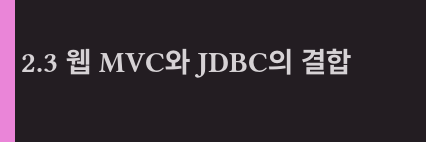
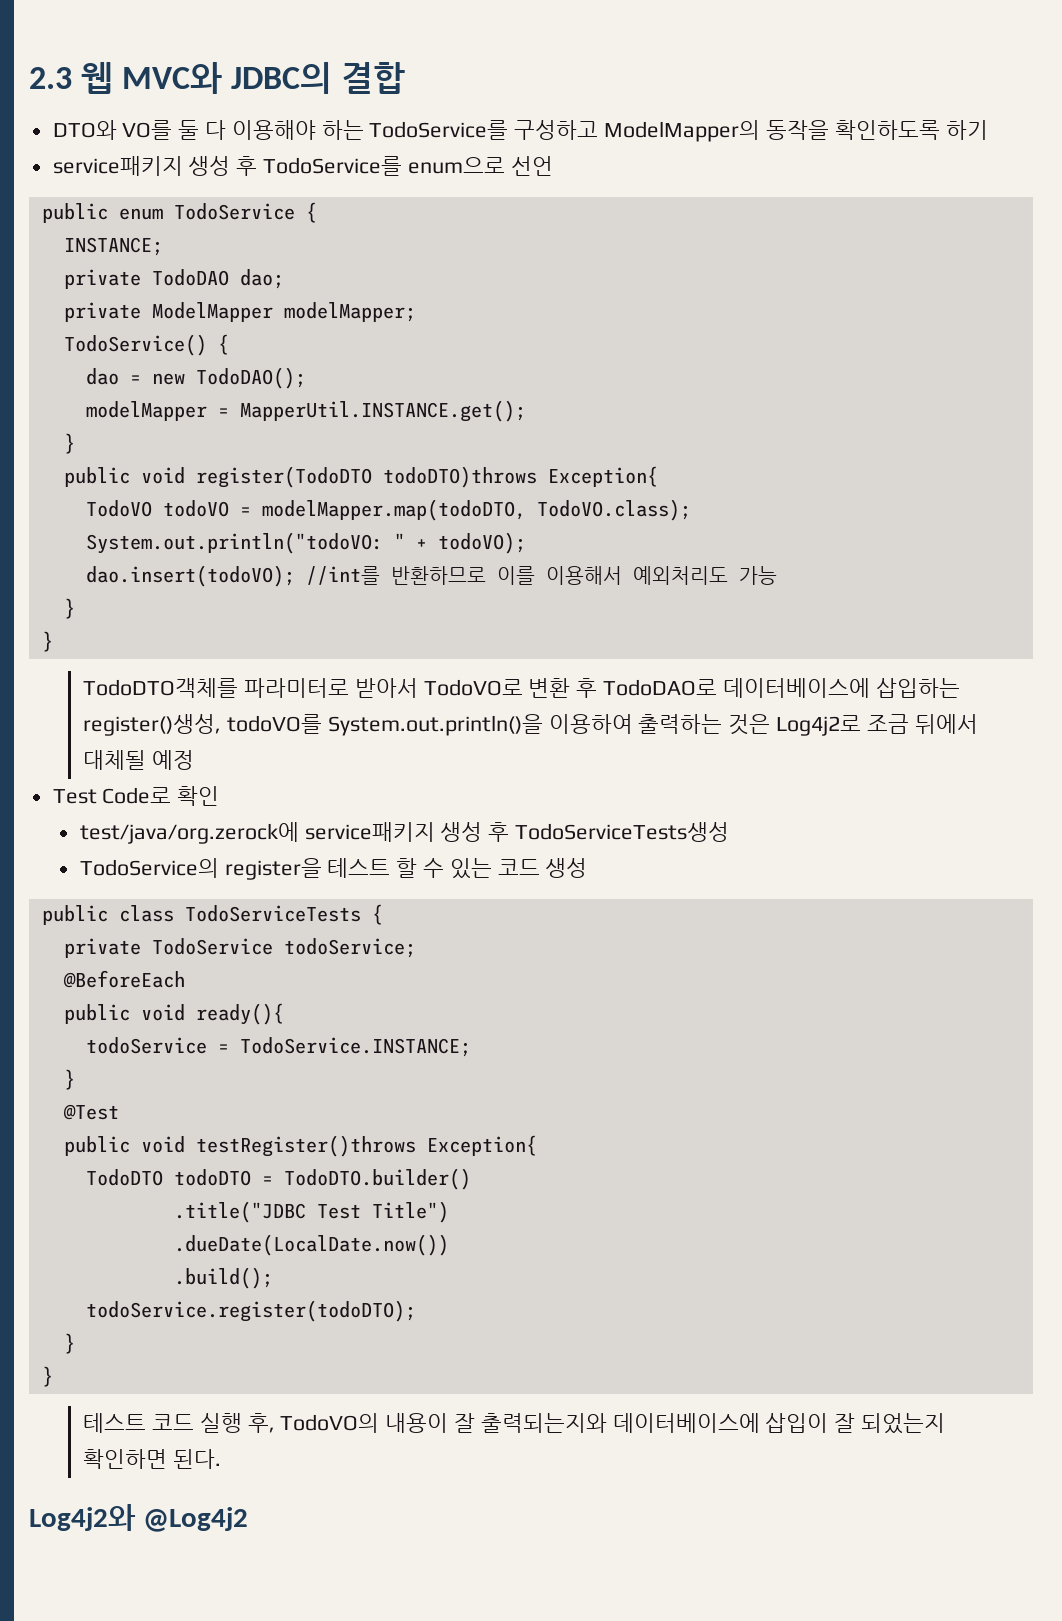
(352, 61) none -> [52,120,988,142] [52,156,553,176] [41,202,317,223] [63,237,163,256] [63,269,284,289] [63,302,416,322] [63,334,229,356] [85,367,306,389] [85,400,526,422] [63,433,75,454] [63,466,658,488] [85,499,691,521] [85,532,526,554] [85,565,777,587] [63,598,75,619] [41,631,53,652] [83,678,960,698] [83,714,978,736] [83,750,195,770] [52,786,220,806] [79,822,729,844] [79,858,588,880] [41,904,383,925] [63,938,416,958] [62,970,185,988] [63,1003,284,1025] [85,1037,471,1057] [63,1069,75,1090] [62,1104,119,1120] [63,1135,537,1157] [85,1168,471,1190] [173,1201,449,1223] [173,1234,449,1256] [173,1267,273,1289] [85,1300,416,1322] [63,1333,75,1354] [41,1366,53,1387] [83,1413,946,1434] [83,1449,222,1469] [29,1504,248,1532] // DTO와 VO를 둘 다 이용해야 하는 TodoService를 구성하고 ModelMapper의 동작을 확인하도록 하기 // service패키지 생성 후 TodoService를 enum으로 선언 // public enum TodoService { // INSTANCE; // private TodoDAO dao; // private ModelMapper modelMapper; // TodoService() { // dao = new TodoDAO(); // modelMapper = MapperUtil.INSTANCE.get(); // } // public void register(TodoDTO todoDTO)throws Exception{ // TodoVO todoVO = modelMapper.map(todoDTO, TodoVO.class); // System.out.println("todoVO: " + todoVO); // dao.insert(todoVO); //int를 반환하므로 이를 이용해서 예외처리도 가능 // } // } // TodoDTO객체를 파라미터로 받아서 TodoVO로 변환 후 TodoDAO로 데이터베이스에 삽입하는 register()생성, todoVO를 System.out.println()을 이용하여 출력하는 것은 Log4j2로 조금 뒤에서 대체될 예정 // Test Code로 확인 // test/java/org.zerock에 service패키지 생성 후 TodoServiceTests생성 // TodoService의 register을 테스트 할 수 있는 코드 생성 // public class TodoServiceTests { // private TodoService todoService; // @BeforeEach // public void ready(){ // todoService = TodoService.INSTANCE; // } // @Test // public void testRegister()throws Exception{ // TodoDTO todoDTO = TodoDTO.builder() // .title("JDBC Test Title") // .dueDate(LocalDate.now()) // .build(); // todoService.register(todoDTO); // } // } // 테스트 코드 실행 후, TodoVO의 내용이 잘 출력되는지와 데이터베이스에 삽입이 잘 되었는지 확인하면 된다. // Log4j2와 @Log4j2

